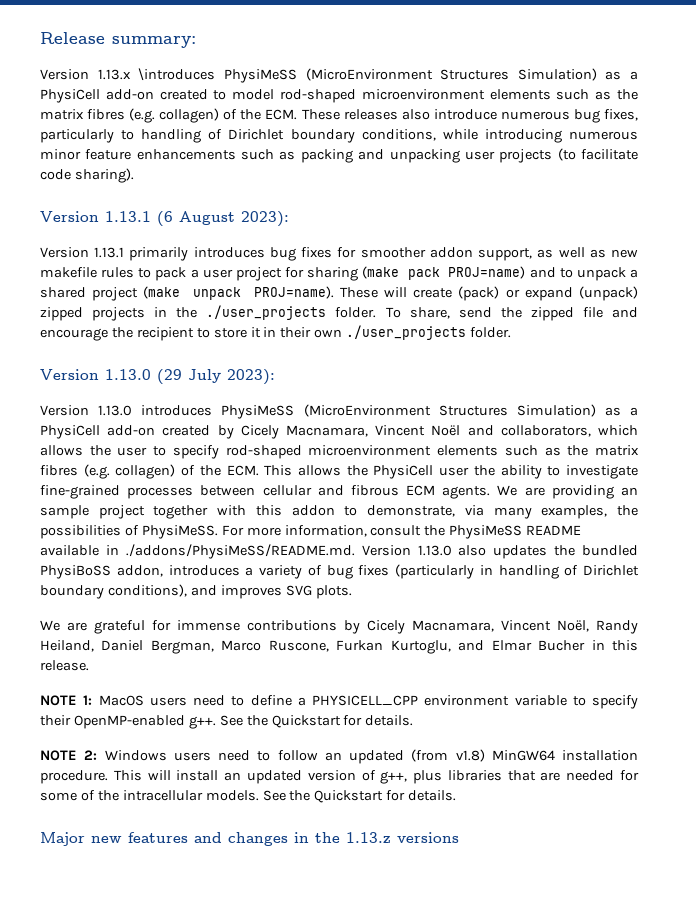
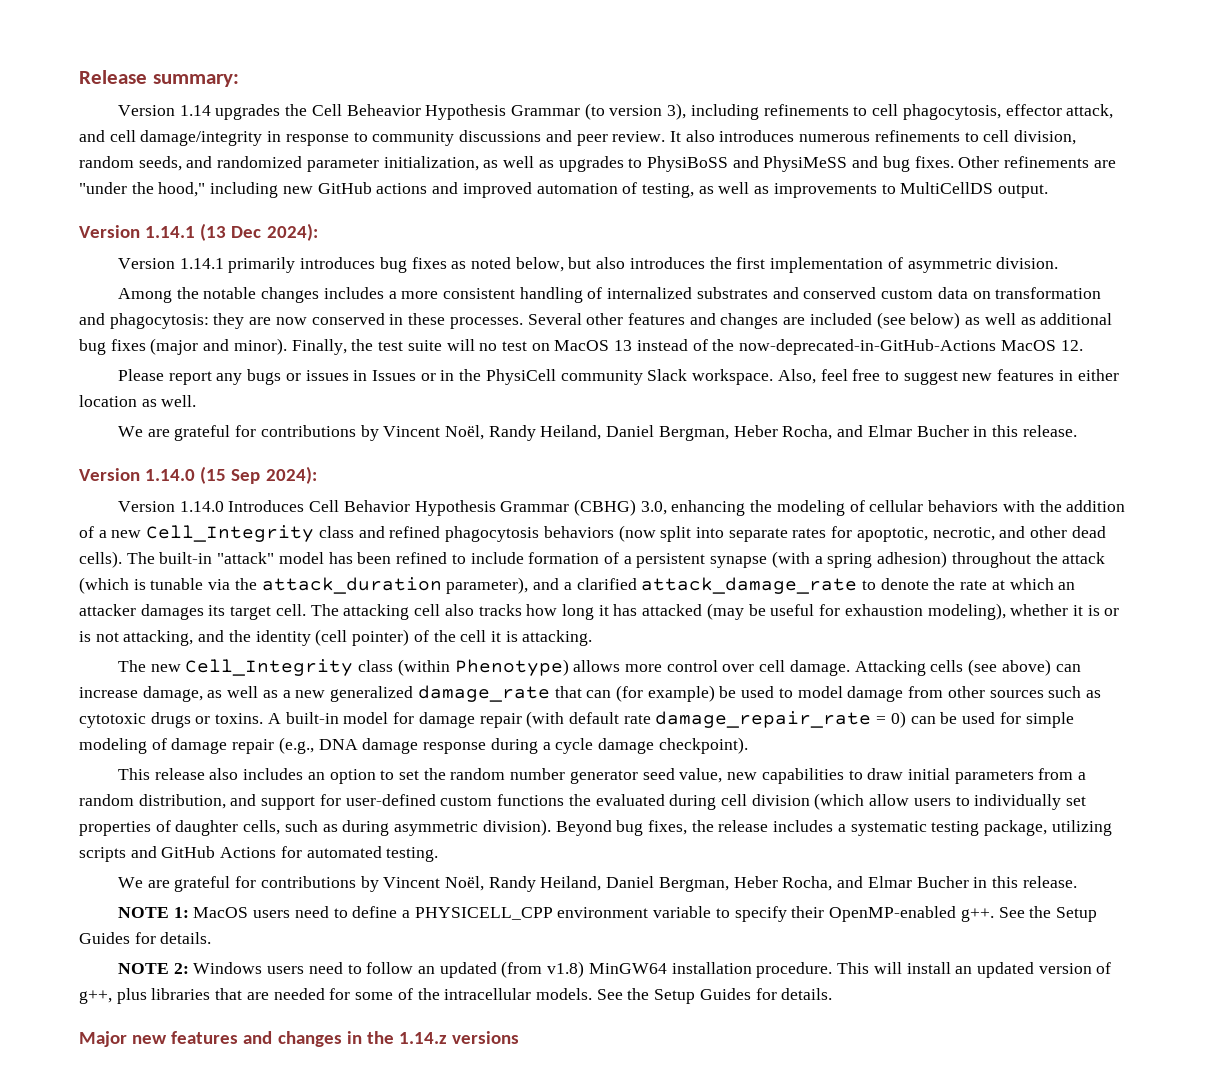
[97,68,638,83] [40,89,638,103] [40,108,639,123] [40,129,638,143] [40,148,638,163] [40,168,134,183] [40,211,289,227] [40,247,125,258] 1.13.x \introduces PhysiMeSS (MicroEnvironment Structures Simulation) as a PhysiCell add-on created to model rod-shaped microenvironment elements such as the matrix fibres (e.g. collagen) of the ECM. These releases also introduce numerous bug fixes, particularly to handling of Dirichlet boundary conditions, while introducing numerous minor feature enhancements such as packing and unpacking user projects (to facilitate code sharing). // Version 1.13.1 (6 August 2023): // Version 1.13.1 -> [179,103,1114,120] [79,130,1077,146] [79,156,1116,172] [79,182,1049,198] [79,223,318,241] [117,258,224,269] 1.14 upgrades the Cell Beheavior Hypothesis Grammar (to version 3), including refinements to cell phagocytosis, effector attack, and cell damage/integrity in response to community discussions and peer review. It also introduces numerous refinements to cell division, random seeds, and randomized parameter initialization, as well as upgrades to PhysiBoSS and PhysiMeSS and bug fixes. Other refinements are "under the hood," including new GitHub actions and improved automation of testing, as well as improvements to MultiCellDS output. // Version 1.14.1 (13 Dec 2024): // Version 1.14.1
[337,247,639,261] [40,266,638,281] [40,286,639,301] [40,305,638,321] [40,325,512,341] [40,369,275,385] [40,404,638,419] [40,425,638,439] [40,445,640,459] [40,464,639,479] [40,485,638,499] [40,505,639,519] [40,525,582,539] [40,544,638,559] [40,564,639,579] [40,584,352,599] [40,620,638,634] [40,640,451,654] for smoother addon support, as well as new makefile rules to pack a user project for sharing (make pack PROJ=name) and to unpack a shared project (make unpack PROJ=name). These will create (pack) or expand (unpack) zipped projects in the ./user_projects folder. To share, send the zipped file and encourage the recipient to store it in their own ./user_projects folder. // Version 1.13.0 (29 July 2023): // Version 1.13.0 introduces PhysiMeSS (MicroEnvironment Structures Simulation) as a PhysiCell add-on created by Cicely Macnamara, Vincent Noël and collaborators, which allows the user to specify rod-shaped microenvironment elements such as the matrix fibres (e.g. collagen) of the ECM. This allows the PhysiCell user the ability to investigate fine-grained processes between cellular and fibrous ECM agents. We are providing an sample project together with this addon to demonstrate, via many examples, the possibilities of PhysiMeSS. For more information, consult the PhysiMeSS README available in ./addons/PhysiMeSS/README.md. Version 1.13.0 also updates the bundled PhysiBoSS addon, introduces a variety of bug fixes (particularly in handling of Dirichlet boundary conditions), and improves SVG plots. // We are grateful for immense contributions by Cicely Macnamara, Vincent Noël, Randy Heiland, Daniel Bergman, Marco Ruscone, Furkan Kurtoglu, -> [451,257,1059,273] [117,287,1102,303] [79,312,1113,329] [79,338,1083,355] [117,369,1119,385] [79,395,197,407] [117,425,1077,441] [79,466,317,484] [117,499,1126,516] [79,525,1106,542] [79,551,1106,568] [79,577,1076,594] [79,603,1120,620] [79,629,593,646] [117,659,1081,676] [79,685,1101,702] [79,711,1074,728] [79,737,748,754] [117,768,1087,784] [79,793,1087,810] [79,819,1112,836] [79,846,439,862] [117,876,833,892] as noted below, but also introduces the first implementation of asymmetric division. // Among the notable changes includes a more consistent handling of internalized substrates and conserved custom data on transformation and phagocytosis: they are now conserved in these processes. Several other features and changes are included (see below) as well as additional bug fixes (major and minor). Finally, the test suite will no test on MacOS 13 instead of the now-deprecated-in-GitHub-Actions MacOS 12. // Please report any bugs or issues in Issues or in the PhysiCell community Slack workspace. Also, feel free to suggest new features in either location as well. // We are grateful for contributions by Vincent Noël, Randy Heiland, Daniel Bergman, Heber Rocha, and Elmar Bucher in this release. // Version 1.14.0 (15 Sep 2024): // Version 1.14.0 Introduces Cell Behavior Hypothesis Grammar (CBHG) 3.0, enhancing the modeling of cellular behaviors with the addition of a new Cell_Integrity class and refined phagocytosis behaviors (now split into separate rates for apoptotic, necrotic, and other dead cells). The built-in "attack" model has been refined to include formation of a persistent synapse (with a spring adhesion) throughout the attack (which is tunable via the attack_duration parameter), and a clarified attack_damage_rate to denote the rate at which an attacker damages its target cell. The attacking cell also tracks how long it has attacked (may be useful for exhaustion modeling), whether it is or is not attacking, and the identity (cell pointer) of the cell it is attacking. // The new Cell_Integrity class (within Phenotype) allows more control over cell damage. Attacking cells (see above) can increase damage, as well as a new generalized damage_rate that can (for example) be used to model damage from other sources such as cytotoxic drugs or toxins. A built-in model for damage repair (with default rate damage_repair_rate = 0) can be used for simple modeling of damage repair (e.g., DNA damage response during a cycle damage checkpoint). // This release also includes an option to set the random number generator seed value, new capabilities to draw initial parameters from a random distribution, and support for user-defined custom functions the evaluated during cell division (which allow users to individually set properties of daughter cells, such as during asymmetric division). Beyond bug fixes, the release includes a systematic testing package, utilizing scripts and GitHub Actions for automated testing. // We are grateful for contributions by Vincent Noël, Randy Heiland, Daniel Bergman, Heber Rocha,
[271,715,341,728] Quickstart -> [1055,907,1097,922] [79,932,130,944] Setup Guides
[314,790,384,803] Quickstart -> [654,988,751,1004] Setup Guides
[346,832,391,844] 1.13.z -> [398,1032,447,1044] 1.14.z

